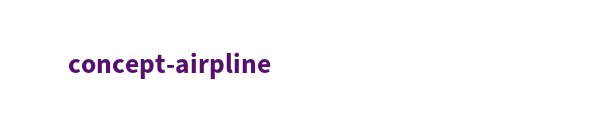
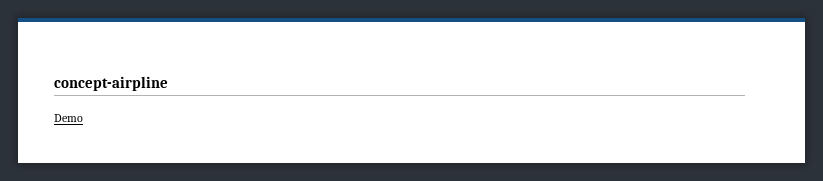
(271, 65) none -> [54,114,83,122] // Demo

